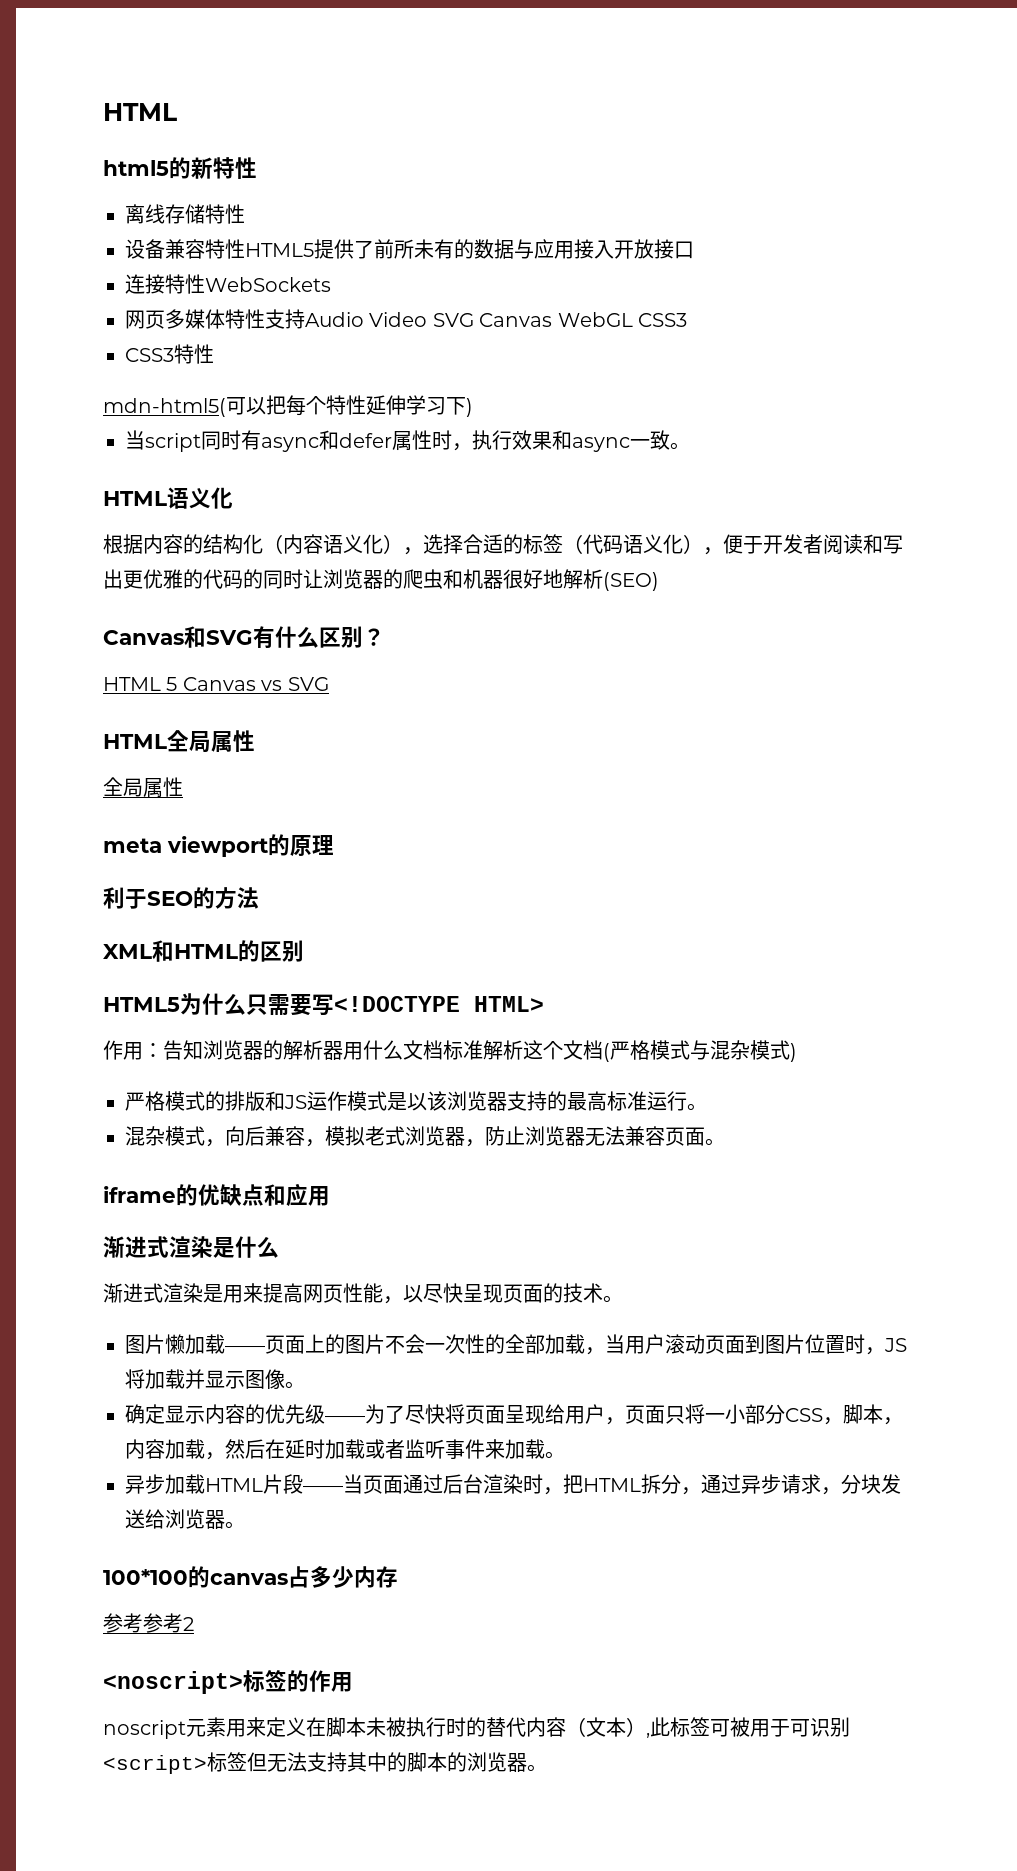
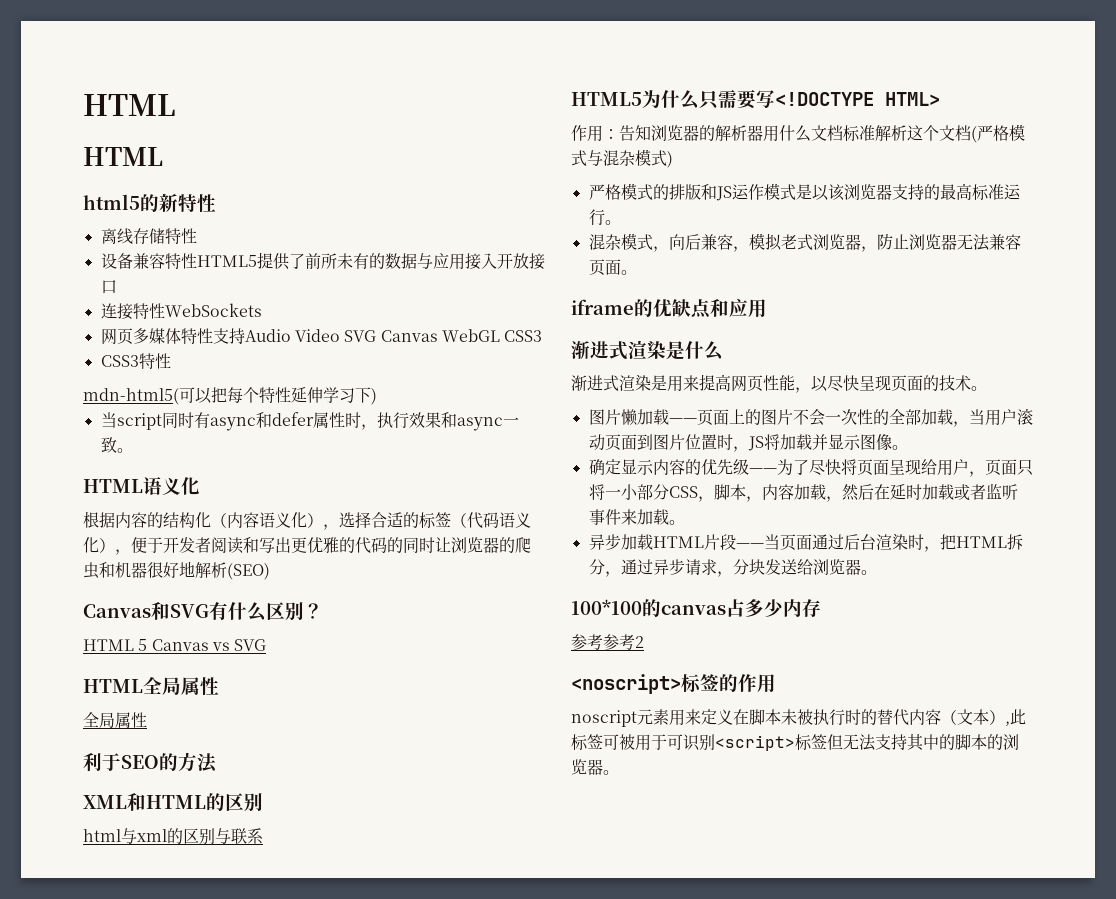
[103,103,177,121] HTML -> [83,94,176,116] [83,147,163,166] HTML // HTML
[103,834,334,857] // meta viewport的原理 -> (147, 720) none
(304, 951) none -> [83,828,263,844] // html与xml的区别与联系

